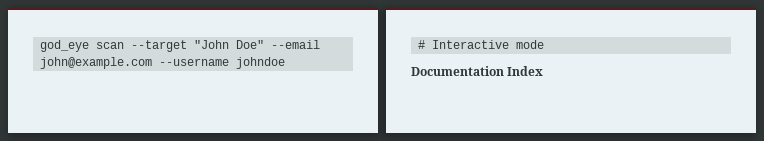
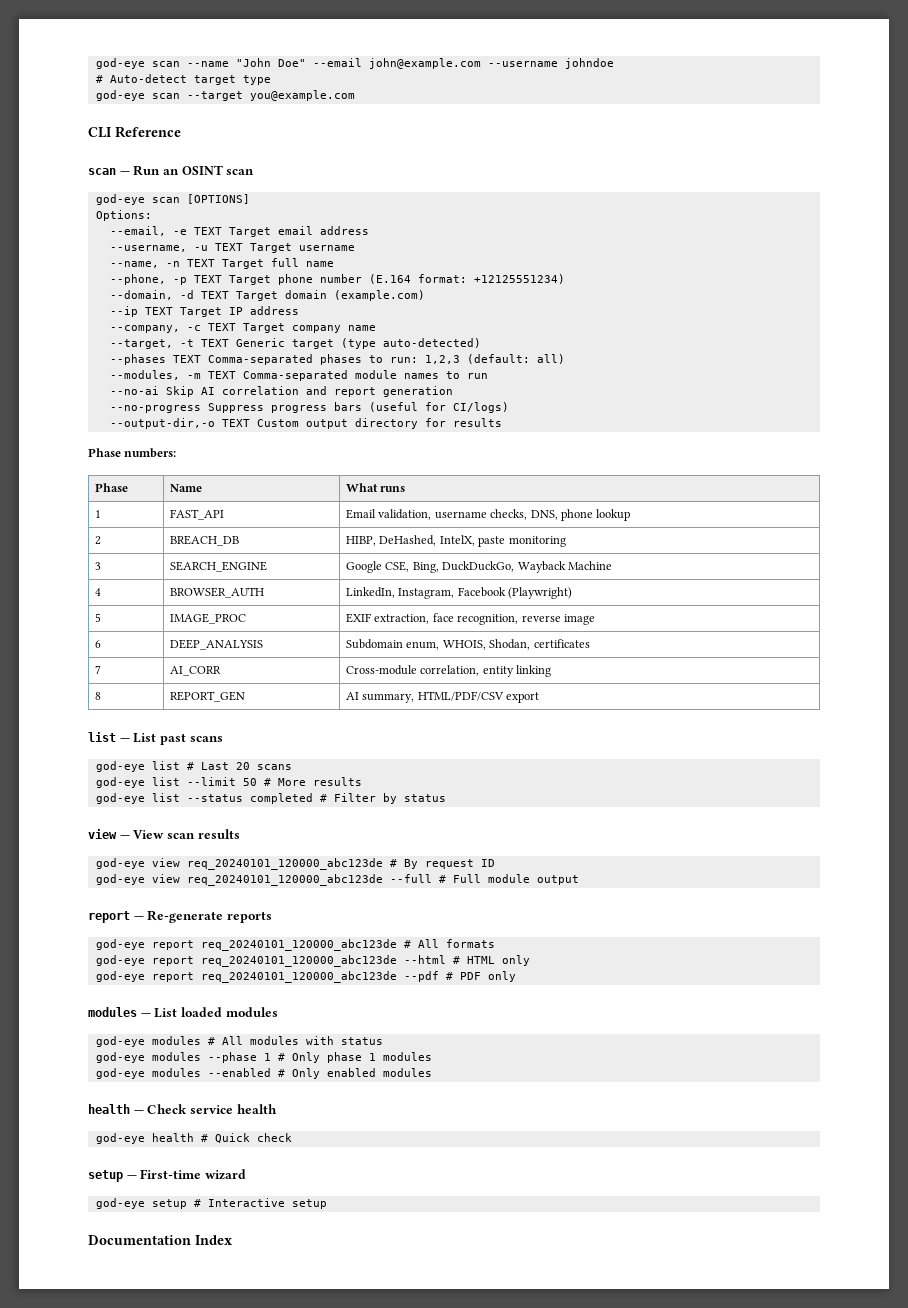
[39,40,187,52] god_eye scan --target -> [95,58,229,69] god-eye scan --name
[431,40,544,49] Interactive mode -> [109,74,271,85] [95,90,355,101] [88,126,181,138] [88,165,255,176] [95,194,250,205] [95,210,152,221] [109,226,369,237] [109,243,355,253] [109,258,334,269] [109,274,565,285] [109,290,425,301] [109,306,299,317] [109,323,376,333] [109,338,481,349] [109,354,565,365] [109,370,488,381] [109,386,453,397] [109,402,509,413] [109,418,502,429] [88,448,177,458] [95,483,129,492] [170,484,203,492] [346,483,406,492] [95,510,102,518] [170,509,225,520] [346,509,631,521] [95,536,102,545] [170,535,240,546] [346,535,566,547] [95,562,102,570] [170,561,268,572] [346,561,612,573] [95,588,102,596] [170,587,265,598] [346,587,573,599] [95,613,102,622] [170,613,247,624] [346,613,595,625] [95,640,102,648] [170,639,264,650] [346,639,590,650] [95,665,102,674] [170,666,222,676] [346,665,552,677] [95,692,102,700] [170,691,246,702] [346,691,540,703] [88,732,223,745] [95,761,292,772] [95,777,362,788] [95,793,446,804] [88,829,240,839] [95,858,495,870] [95,874,579,886] [88,910,272,923] [95,939,495,951] [95,955,530,967] [95,971,516,983] [88,1007,278,1018] [95,1036,383,1047] [95,1052,432,1063] [95,1068,432,1079] [88,1104,277,1114] [95,1133,292,1144] [88,1169,246,1182] [95,1198,327,1209] Auto-detect target type // god-eye scan --target you@example.com // CLI Reference // scan — Run an OSINT scan // god-eye scan [OPTIONS] // Options: // --email, -e TEXT Target email address // --username, -u TEXT Target username // --name, -n TEXT Target full name // --phone, -p TEXT Target phone number (E.164 format: +12125551234) // --domain, -d TEXT Target domain (example.com) // --ip TEXT Target IP address // --company, -c TEXT Target company name // --target, -t TEXT Generic target (type auto-detected) // --phases TEXT Comma-separated phases to run: 1,2,3 (default: all) // --modules, -m TEXT Comma-separated module names to run // --no-ai Skip AI correlation and report generation // --no-progress Suppress progress bars (useful for CI/logs) // --output-dir,-o TEXT Custom output directory for results // Phase numbers: // Phase | Name | What runs // 1 | FAST_API | Email validation, username checks, DNS, phone lookup // 2 | BREACH_DB | HIBP, DeHashed, IntelX, paste monitoring // 3 | SEARCH_ENGINE | Google CSE, Bing, DuckDuckGo, Wayback Machine // 4 | BROWSER_AUTH | LinkedIn, Instagram, Facebook (Playwright) // 5 | IMAGE_PROC | EXIF extraction, face recognition, reverse image // 6 | DEEP_ANALYSIS | Subdomain enum, WHOIS, Shodan, certificates // 7 | AI_CORR | Cross-module correlation, entity linking // 8 | REPORT_GEN | AI summary, HTML/PDF/CSV export // list — List past scans // god-eye list # Last 20 scans // god-eye list --limit 50 # More results // god-eye list --status completed # Filter by status // view — View scan results // god-eye view req_20240101_120000_abc123de # By request ID // god-eye view req_20240101_120000_abc123de --full # Full module output // report — Re-generate reports // god-eye report req_20240101_120000_abc123de # All formats // god-eye report req_20240101_120000_abc123de --html # HTML only // god-eye report req_20240101_120000_abc123de --pdf # PDF only // modules — List loaded modules // god-eye modules # All modules with status // god-eye modules --phase 1 # Only phase 1 modules // god-eye modules --enabled # Only enabled modules // health — Check service health // god-eye health # Quick check // setup — First-time wizard // god-eye setup # Interactive setup

